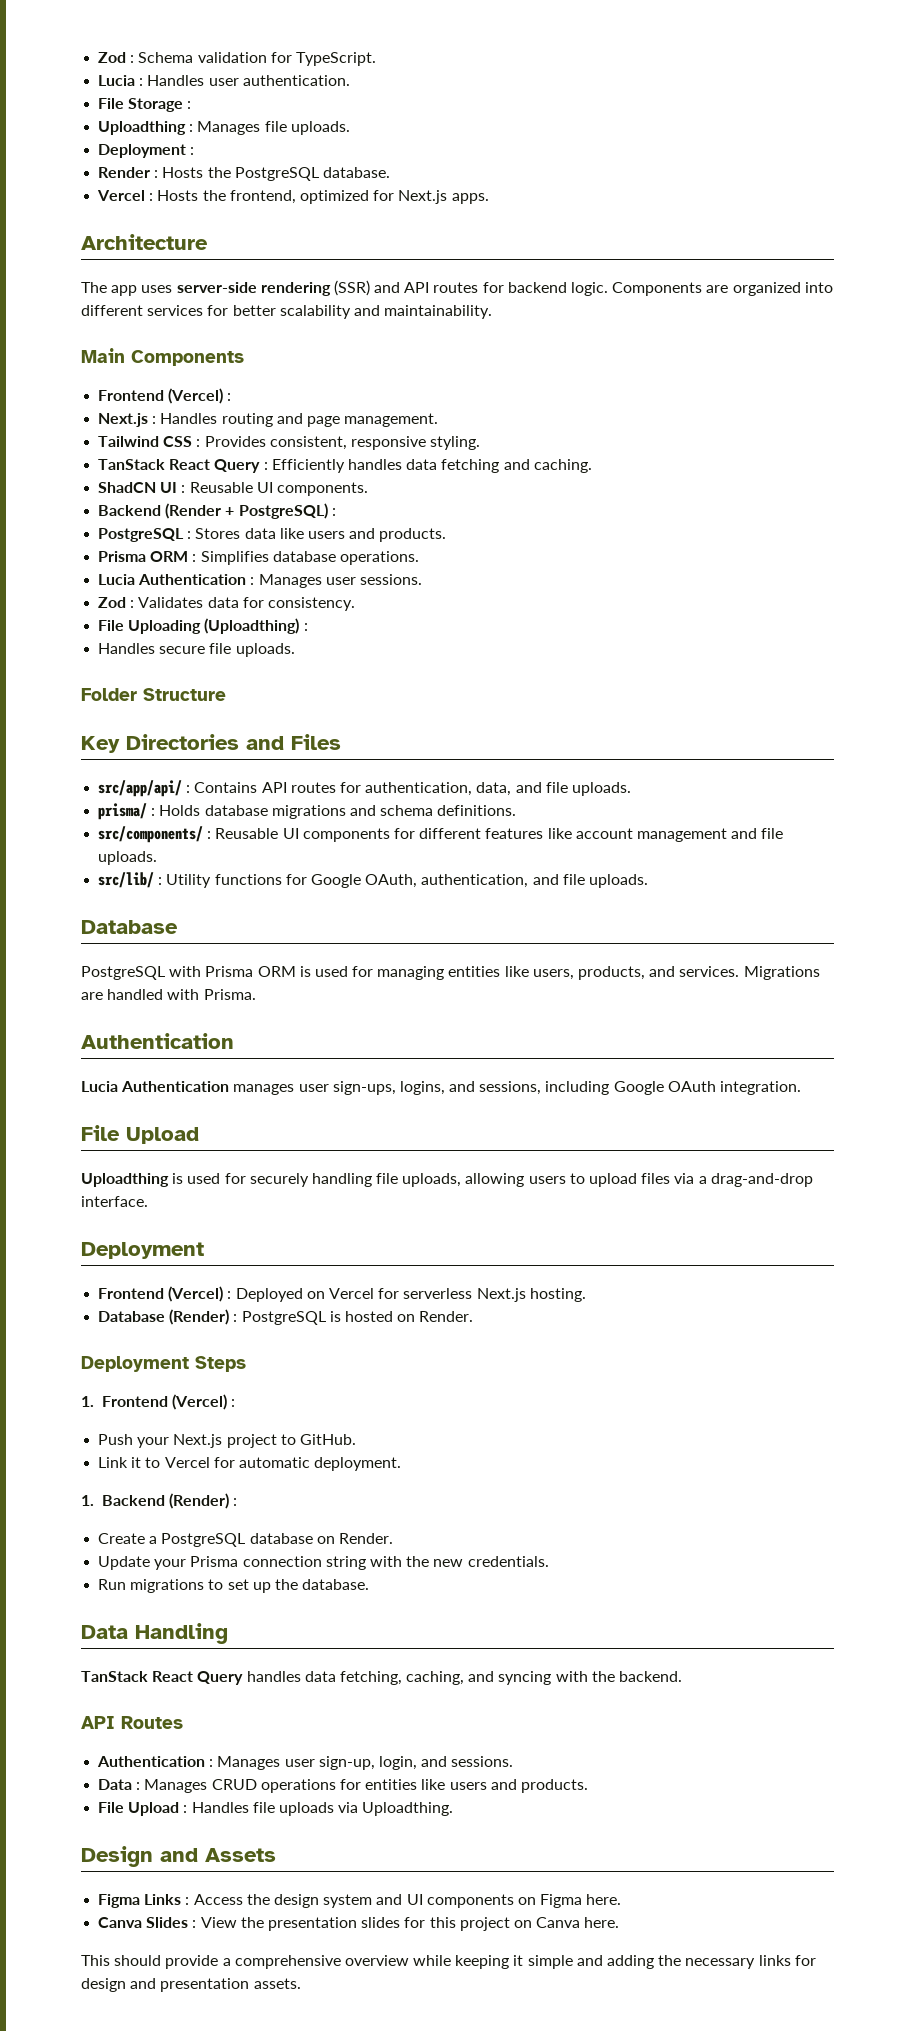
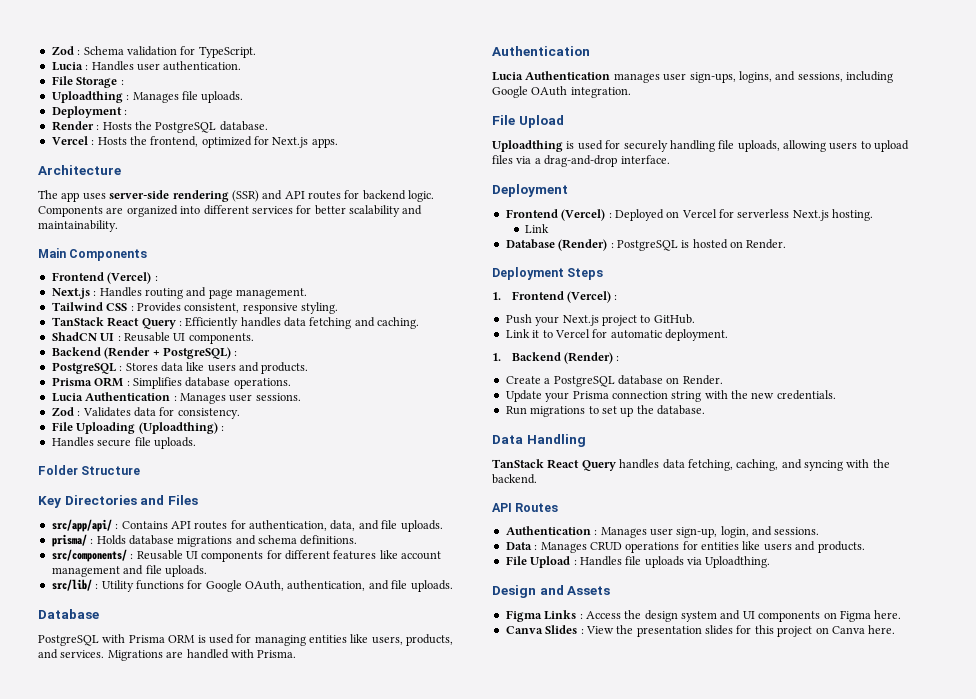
(586, 1295) none -> [525,224,550,233] // Link
[81,1955,816,1969] [81,1978,301,1992] // This should provide a comprehensive overview while keeping it simple and adding the necessary links for design and presentation assets. -> (896, 629) none

